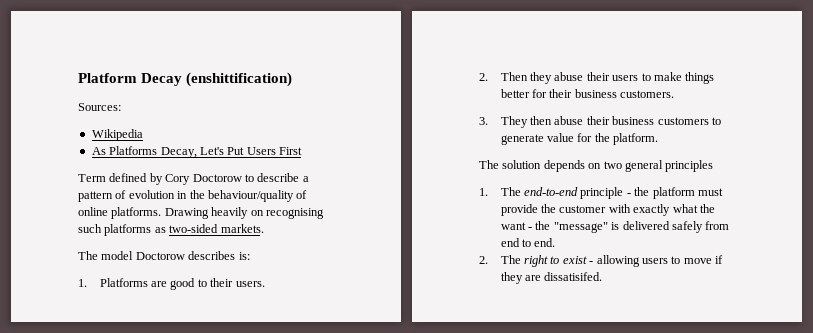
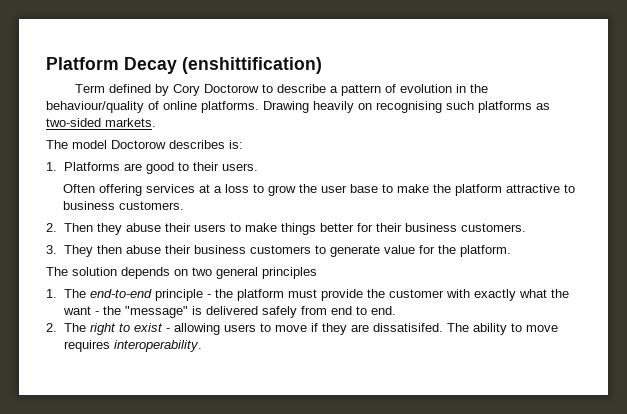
[78,103,121,111] [91,129,143,141] [91,146,302,158] // Sources: // Wikipedia // As Platforms Decay, Let's Put Users First -> (322, 65) none
(265, 284) none -> [62,184,575,196] [62,201,184,210] // Often offering services at a loss to grow the user base to make the platform attractive to business customers.
(603, 276) none -> [446,323,558,335] [63,340,202,352] The ability to move requires interoperability.

